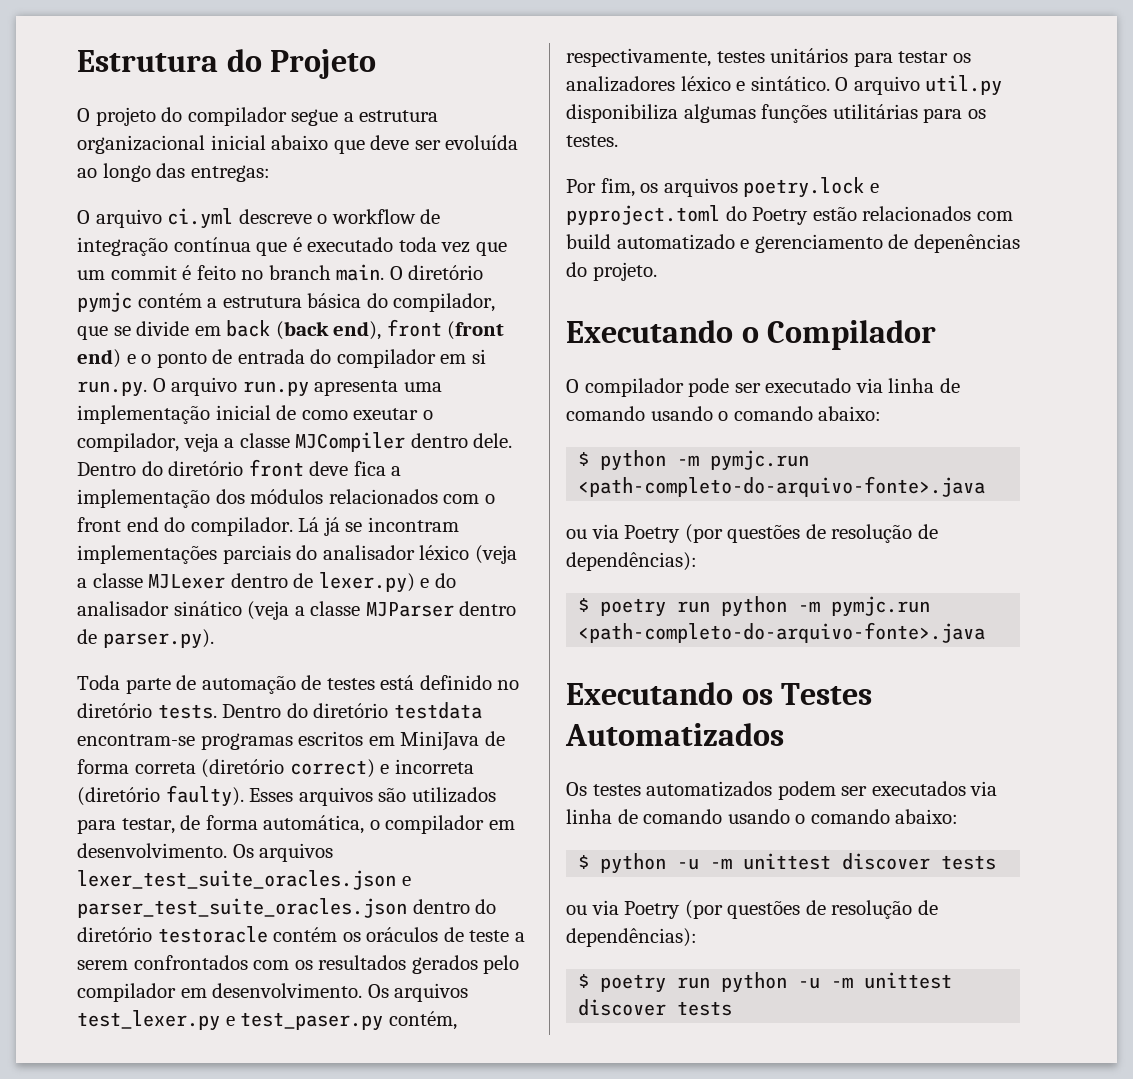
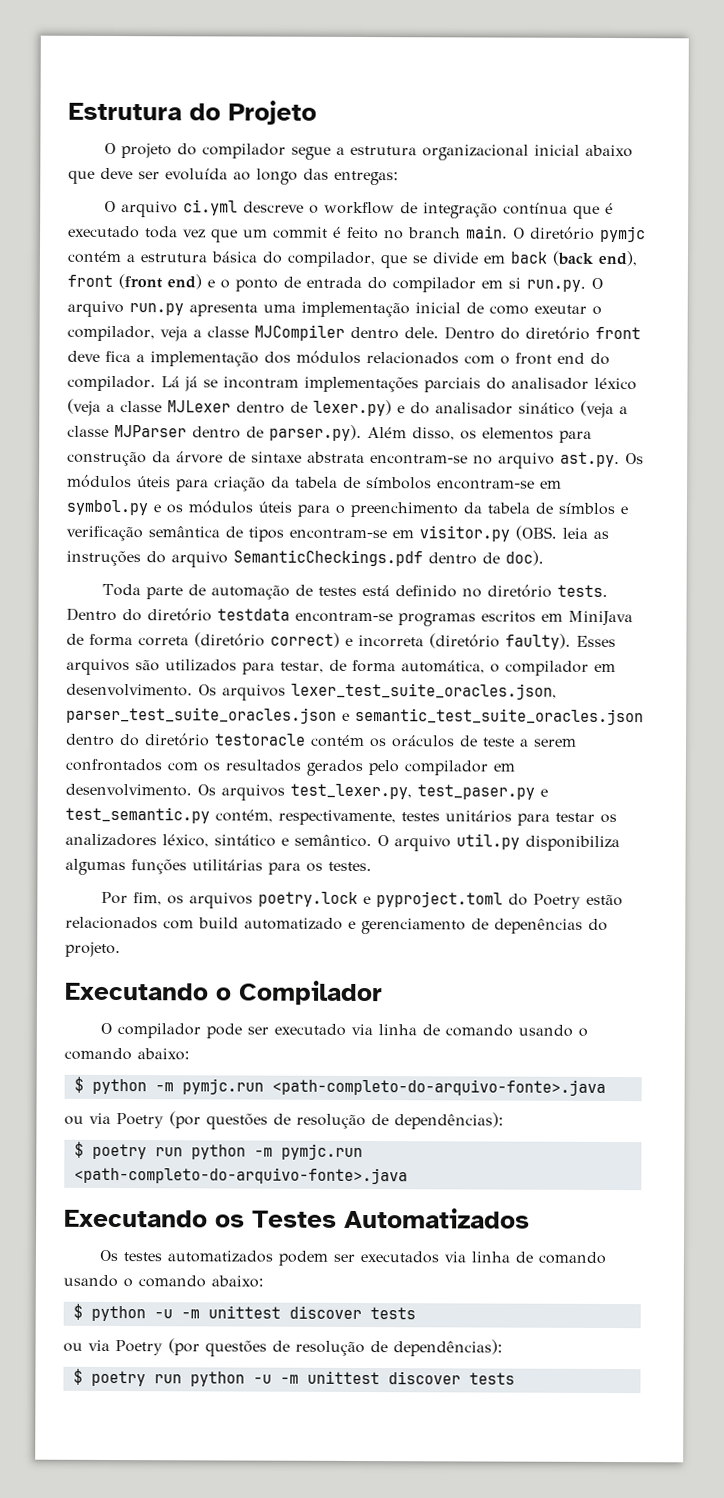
(214, 639) none -> [367,427,592,443] [67,451,644,469] [67,474,562,492] [66,499,628,518] [66,525,609,542] [66,549,544,568] Além disso, os elementos para construção da árvore de sintaxe abstrata encontram-se no arquivo ast.py. Os módulos úteis para criação da tabela de símbolos encontram-se em symbol.py e os módulos úteis para o preenchimento da tabela de símblos e verificação semântica de tipos encontram-se em visitor.py (OBS. leia as instruções do arquivo SemanticCheckings.pdf dentro de doc).
[77,870,411,890] [77,898,407,918] lexer_test_suite_oracles.json e parser_test_suite_oracles.json -> [291,682,557,700] [66,706,644,726] lexer_test_suite_oracles.json, parser_test_suite_oracles.json e semantic_test_suite_oracles.json
[77,1010,384,1031] test_lexer.py e test_paser.py -> [290,783,548,800] [65,806,210,824] test_lexer.py, test_paser.py e test_semantic.py
[680,76,830,91] léxico e sintático. -> [162,834,372,848] léxico, sintático e semântico.

